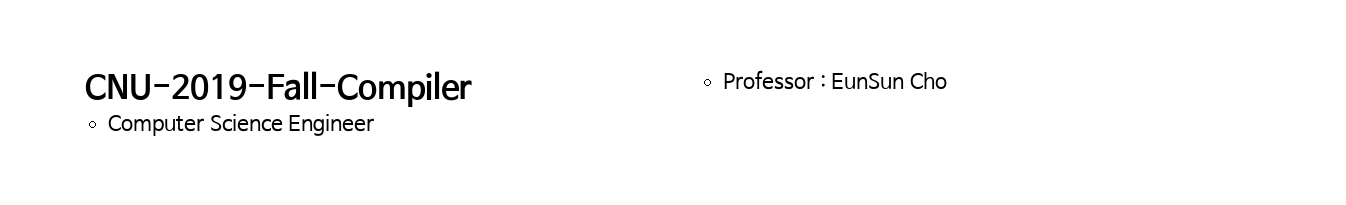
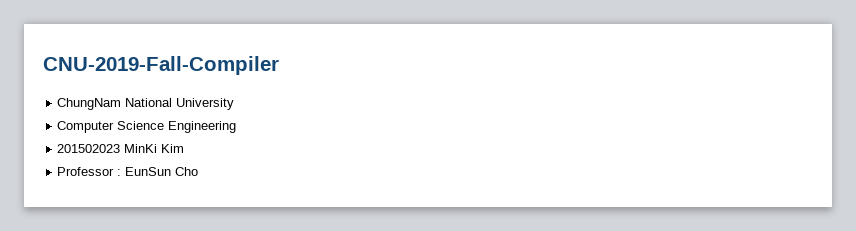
(472, 89) none -> [57,98,235,110] // ChungNam National University
[288,114,375,136] Engineer -> [168,121,237,133] [57,144,185,153] Engineering // 201502023 MinKi Kim

